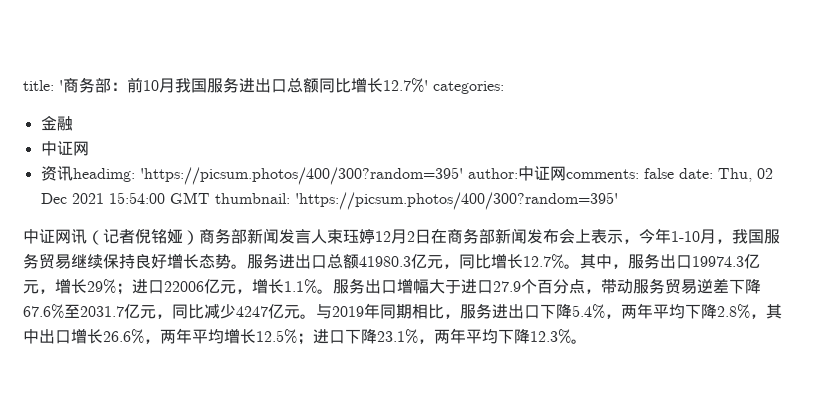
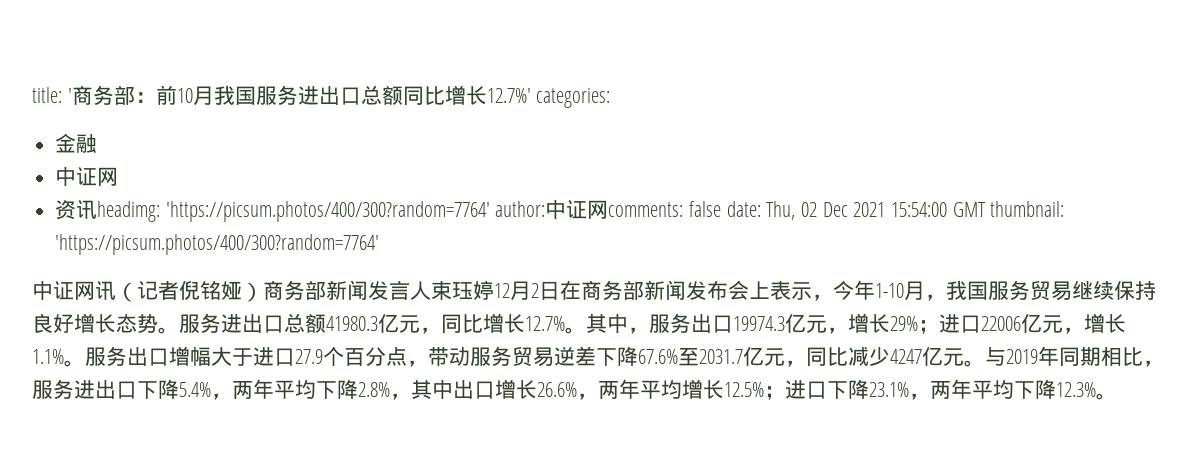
[139,167,463,185] 'https://picsum.photos/400/300?random=395' -> [165,201,490,222] 'https://picsum.photos/400/300?random=7764'
[294,192,618,210] 'https://picsum.photos/400/300?random=395' -> [55,234,380,255] 'https://picsum.photos/400/300?random=7764'

